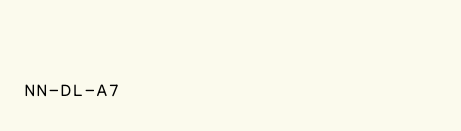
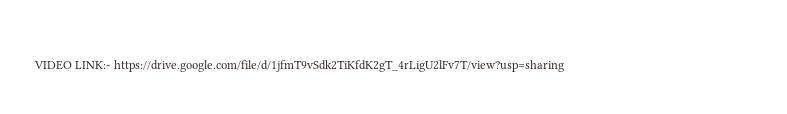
[24,84,120,97] NN-DL-A7 -> [34,60,564,72] VIDEO LINK:- https://drive.google.com/file/d/1jfmT9vSdk2TiKfdK2gT_4rLigU2lFv7T/view?usp=sharing

